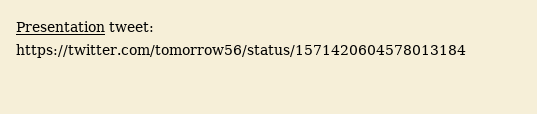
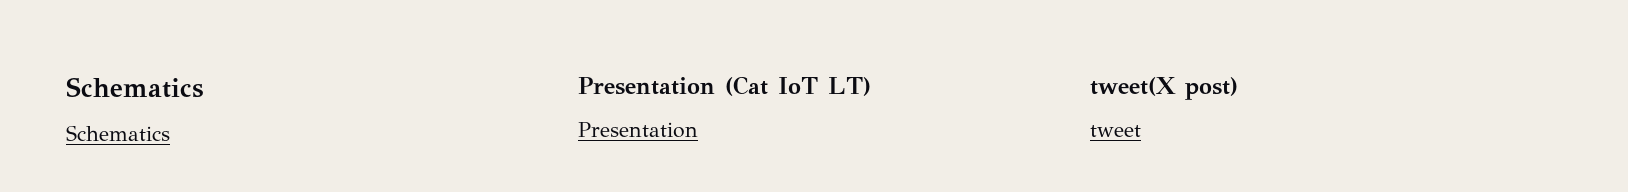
[16,21,154,32] [16,44,466,58] Presentation tweet: https://twitter.com/tomorrow56/status/1571420604578013184 -> [66,77,204,98] [66,125,170,141] [578,76,871,96] [578,122,698,138] [1090,77,1238,100] [1090,125,1141,137] Schematics // Schematics // Presentation (Cat IoT LT) // Presentation // tweet(X post) // tweet

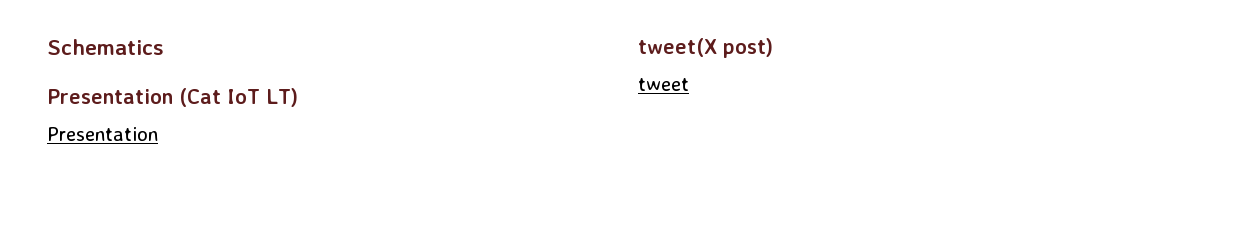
[66,77,204,98] [66,125,170,141] Schematics // Schematics -> [47,39,164,55] Schematics

